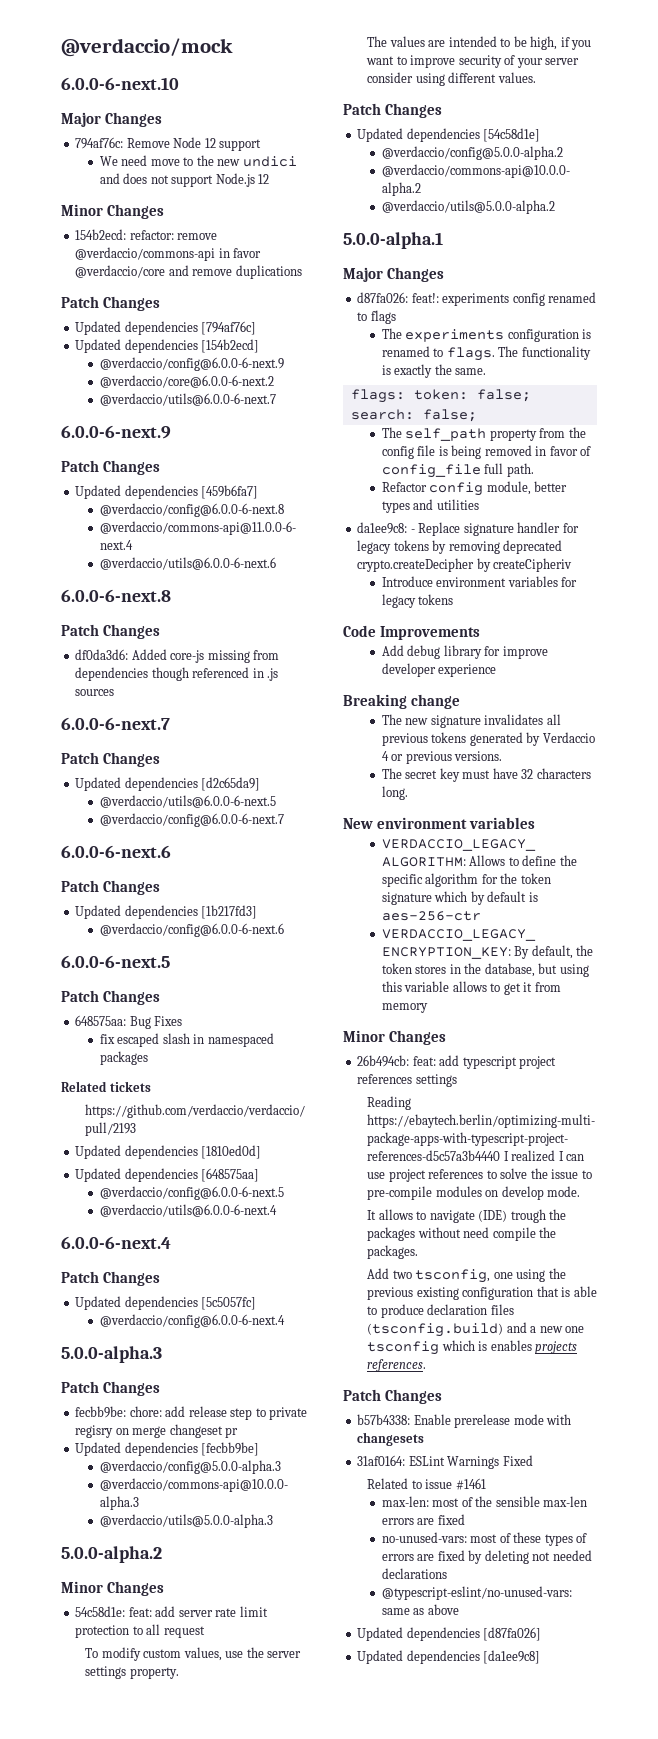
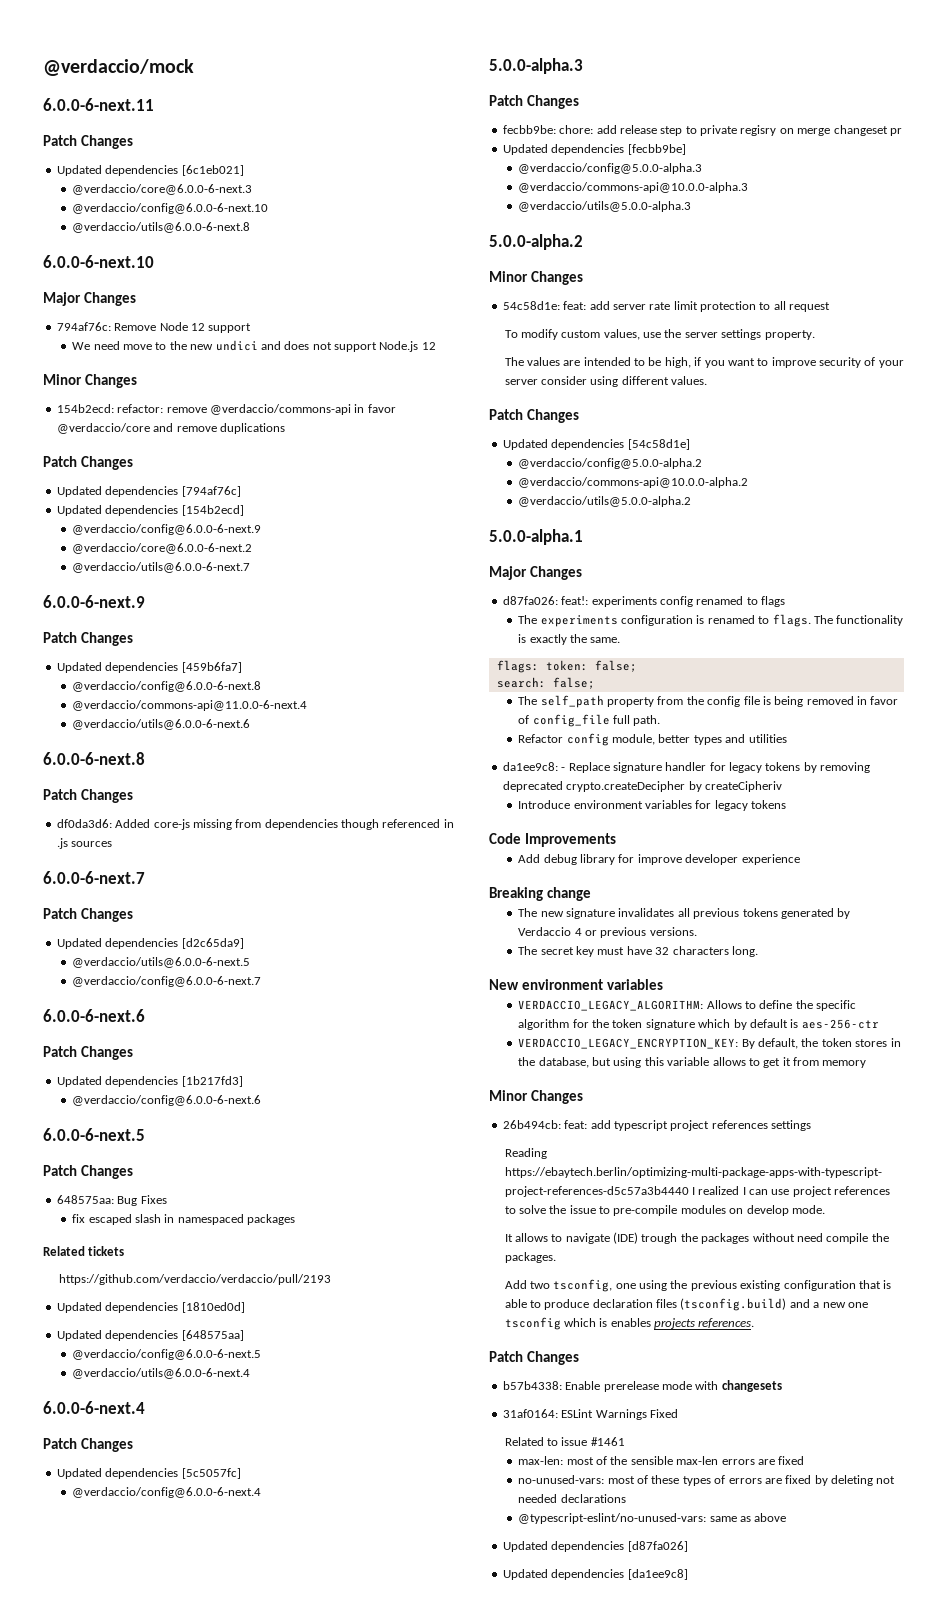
(233, 47) none -> [43,98,154,111] [43,135,133,149] [56,165,244,176] [72,184,253,195] [72,203,269,214] [72,222,251,233] // 6.0.0-6-next.11 // Patch Changes // Updated dependencies [6c1eb021] // @verdaccio/core@6.0.0-6-next.3 // @verdaccio/config@6.0.0-6-next.10 // @verdaccio/utils@6.0.0-6-next.8

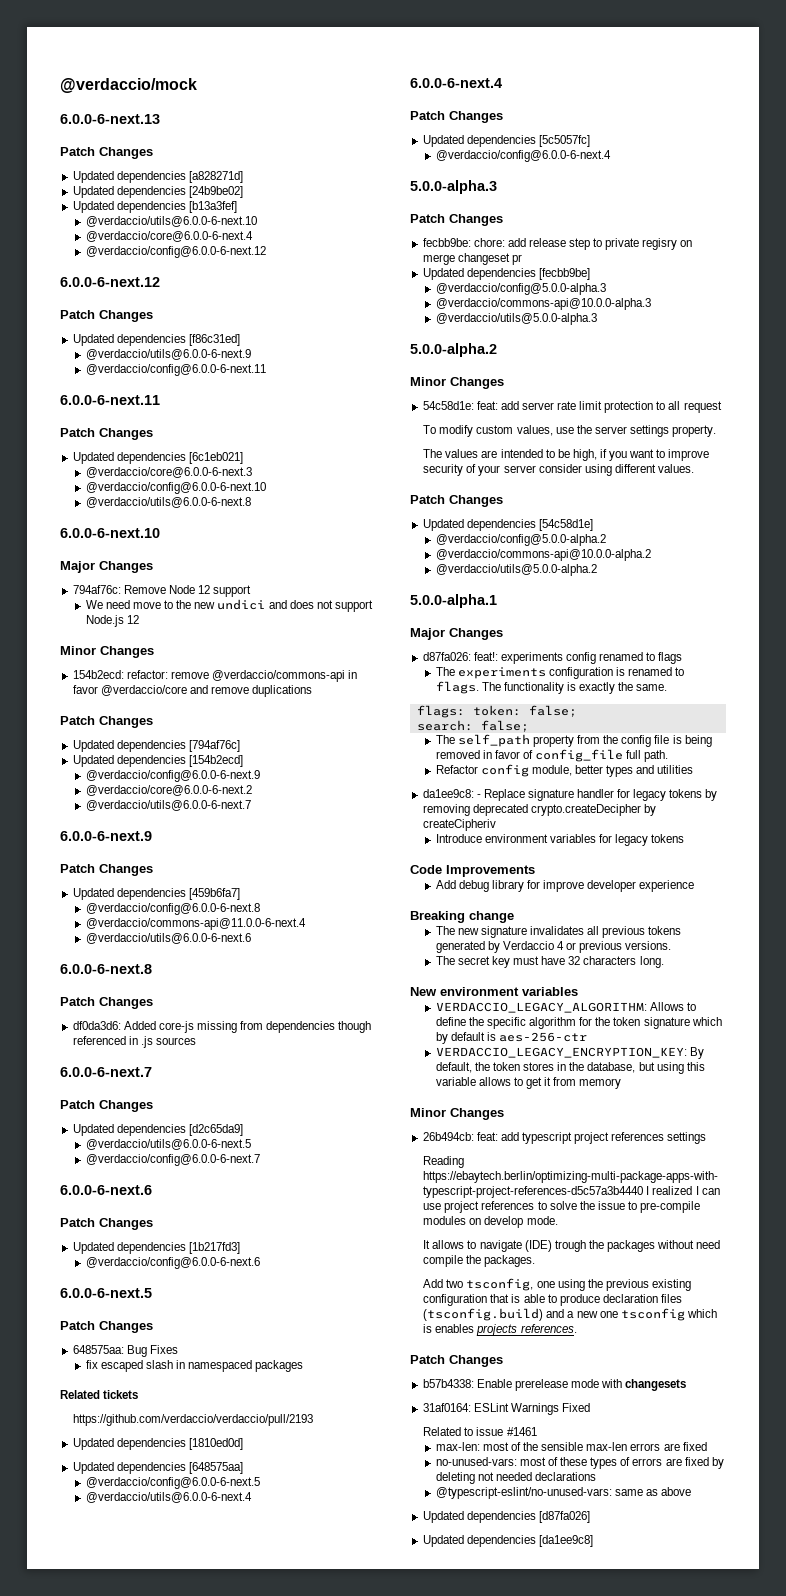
(194, 67) none -> [60,114,160,124] [60,147,153,159] [72,171,243,183] [72,186,243,198] [72,201,237,213] [85,216,257,227] [85,231,253,242] [85,246,266,258] [60,277,160,287] [60,310,153,322] [72,334,240,346] [85,349,251,360] [85,364,266,376] // 6.0.0-6-next.13 // Patch Changes // Updated dependencies [a828271d] // Updated dependencies [24b9be02] // Updated dependencies [b13a3fef] // @verdaccio/utils@6.0.0-6-next.10 // @verdaccio/core@6.0.0-6-next.4 // @verdaccio/config@6.0.0-6-next.12 // 6.0.0-6-next.12 // Patch Changes // Updated dependencies [f86c31ed] // @verdaccio/utils@6.0.0-6-next.9 // @verdaccio/config@6.0.0-6-next.11

